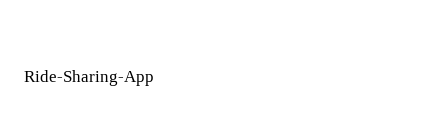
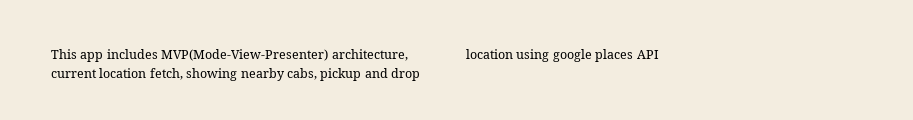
[24,70,154,86] Ride-Sharing-App -> [51,49,408,62] [51,68,420,81] [466,49,659,62] This app includes MVP(Mode-View-Presenter) architecture, current location fetch, showing nearby cabs, pickup and drop location using google places API

